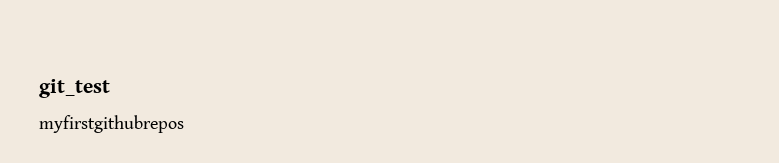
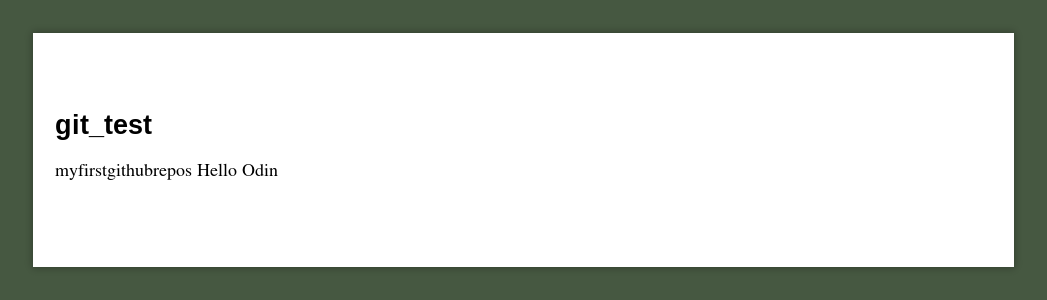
(184, 124) none -> [197,163,278,176] Hello Odin

